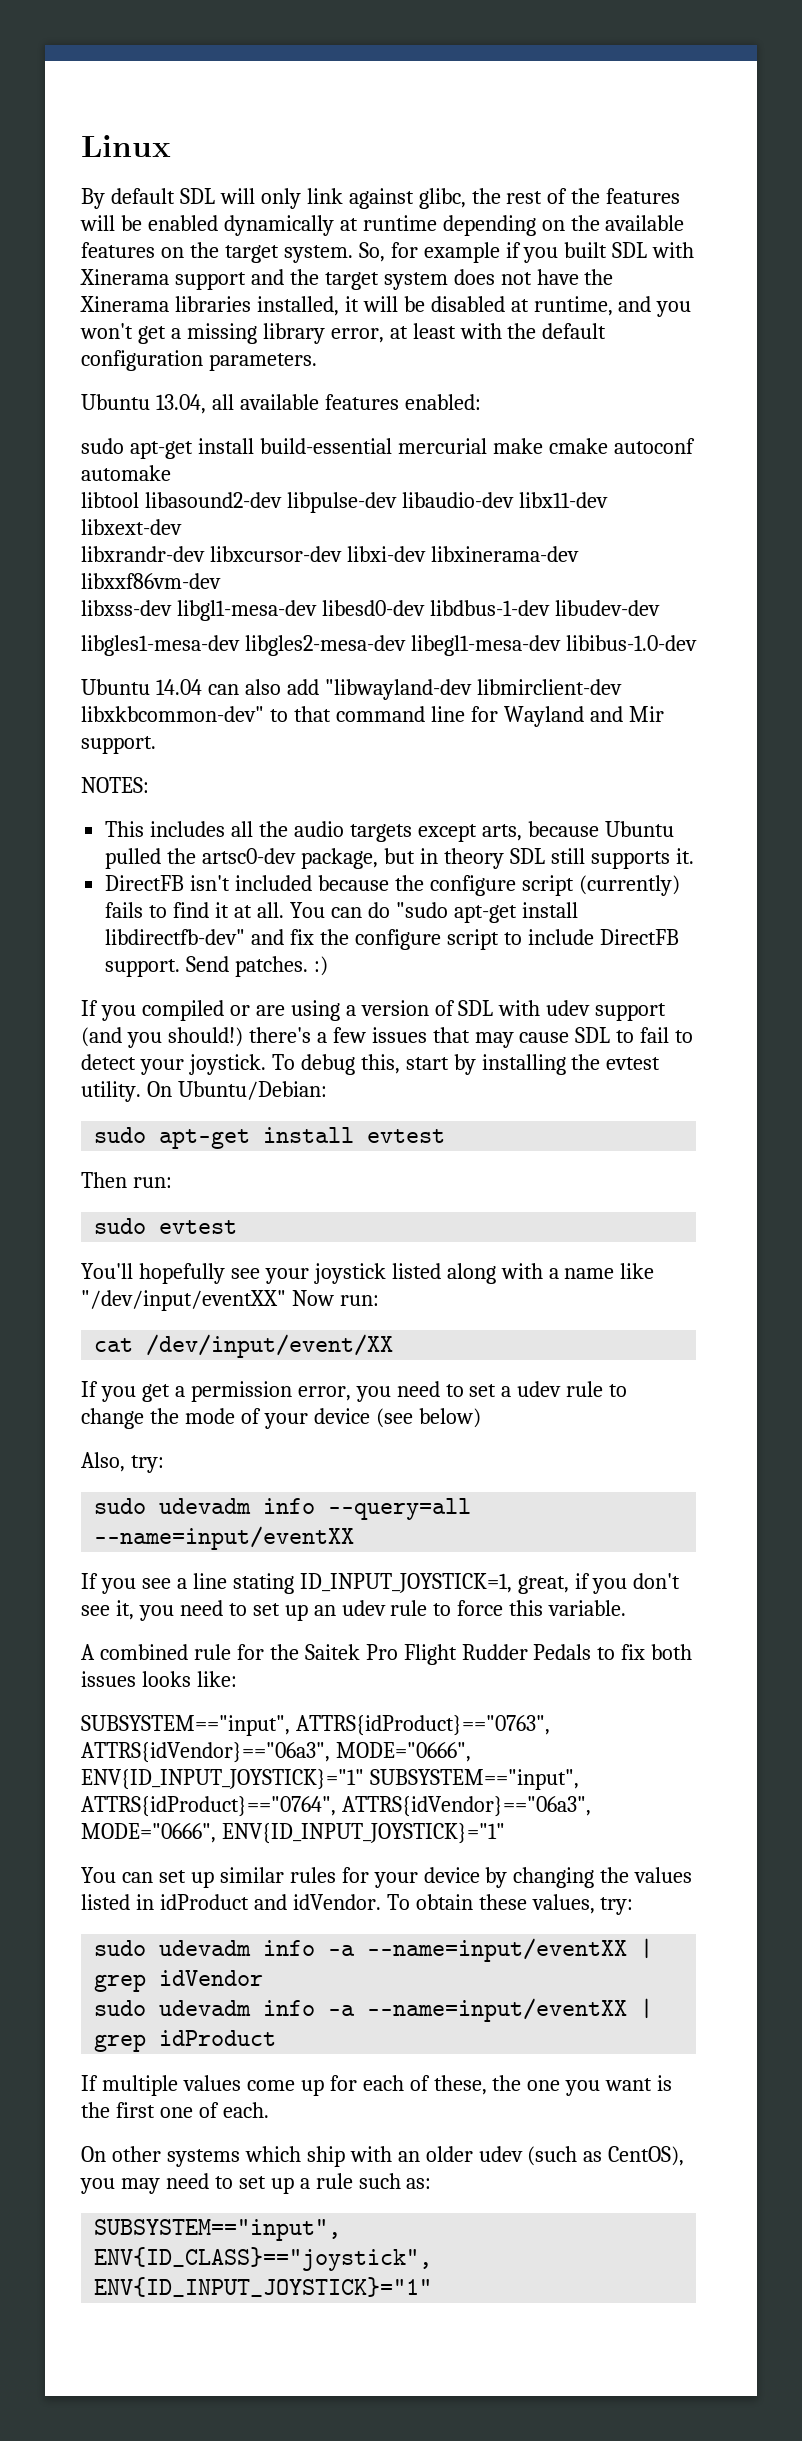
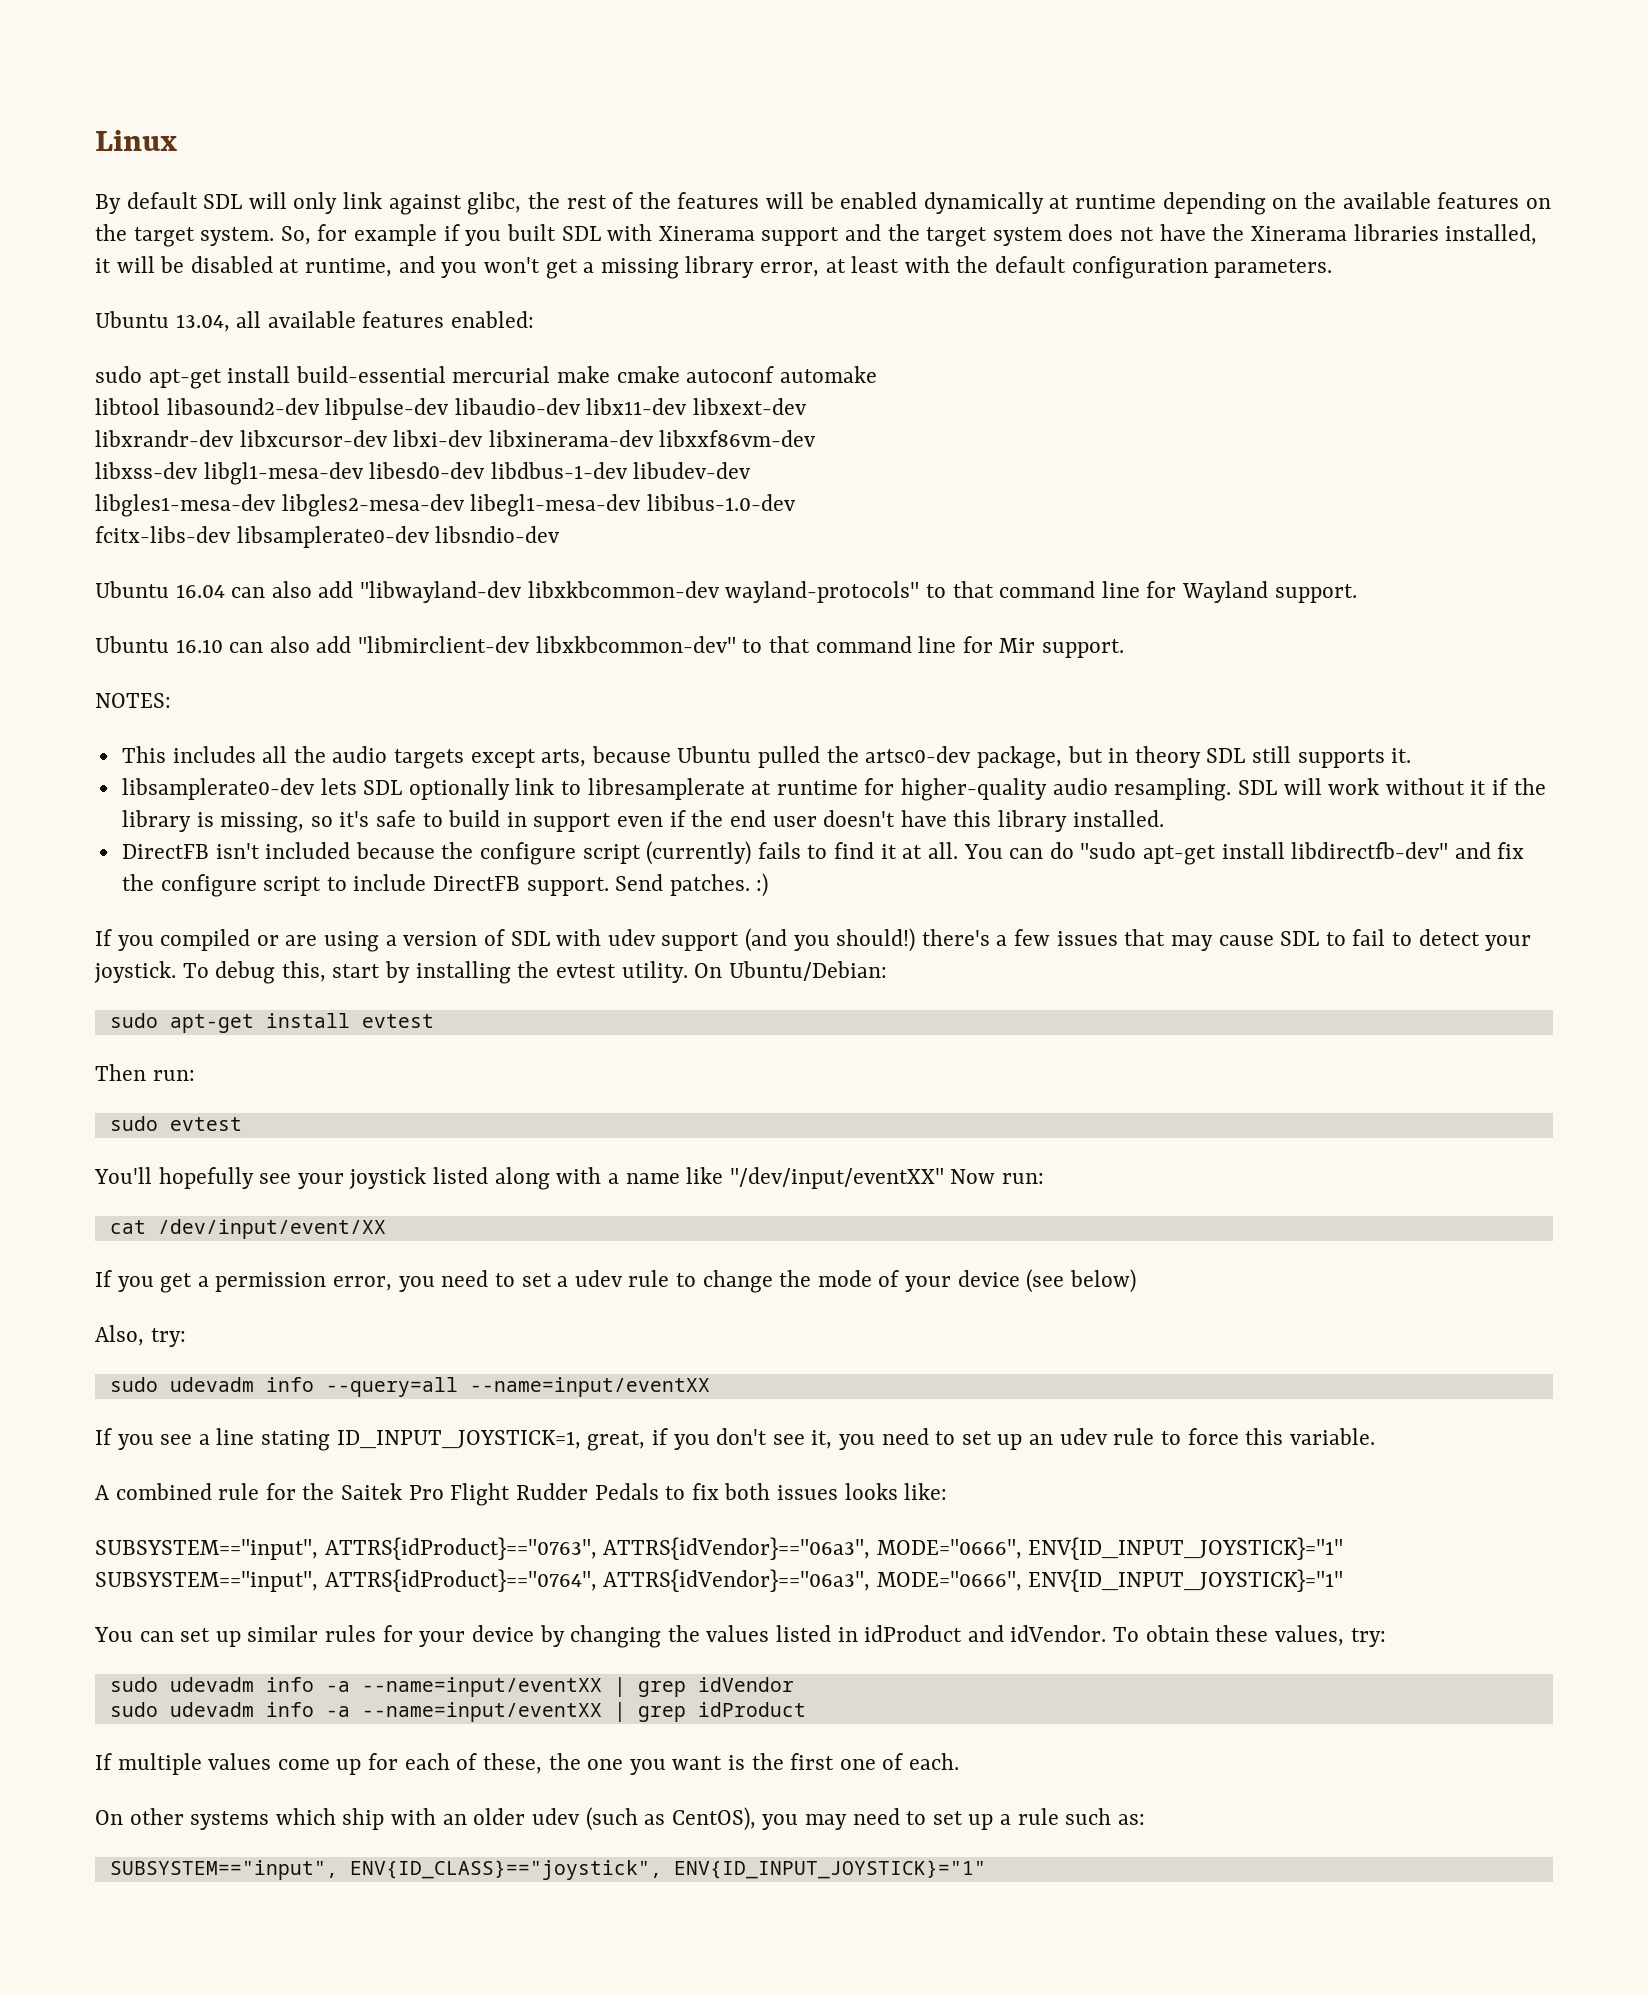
[81,679,202,695] // Ubuntu 14.04 -> [95,526,561,548] [95,581,225,598] // fcitx-libs-dev libsamplerate0-dev libsndio-dev // Ubuntu 16.04
[476,679,622,695] libmirclient-dev -> [527,581,1357,603] [95,636,531,653] libxkbcommon-dev wayland-protocols" to that command line for Wayland support. // Ubuntu 16.10 can also add "libmirclient-dev
[503,706,623,727] Wayland and -> (993, 644) none
(694, 856) none -> [121,778,1546,801] [121,810,1164,833] // libsamplerate0-dev lets SDL optionally link to libresamplerate at runtime for higher-quality audio resampling. SDL will work without it if the library is missing, so it's safe to build in support even if the end user doesn't have this library installed.

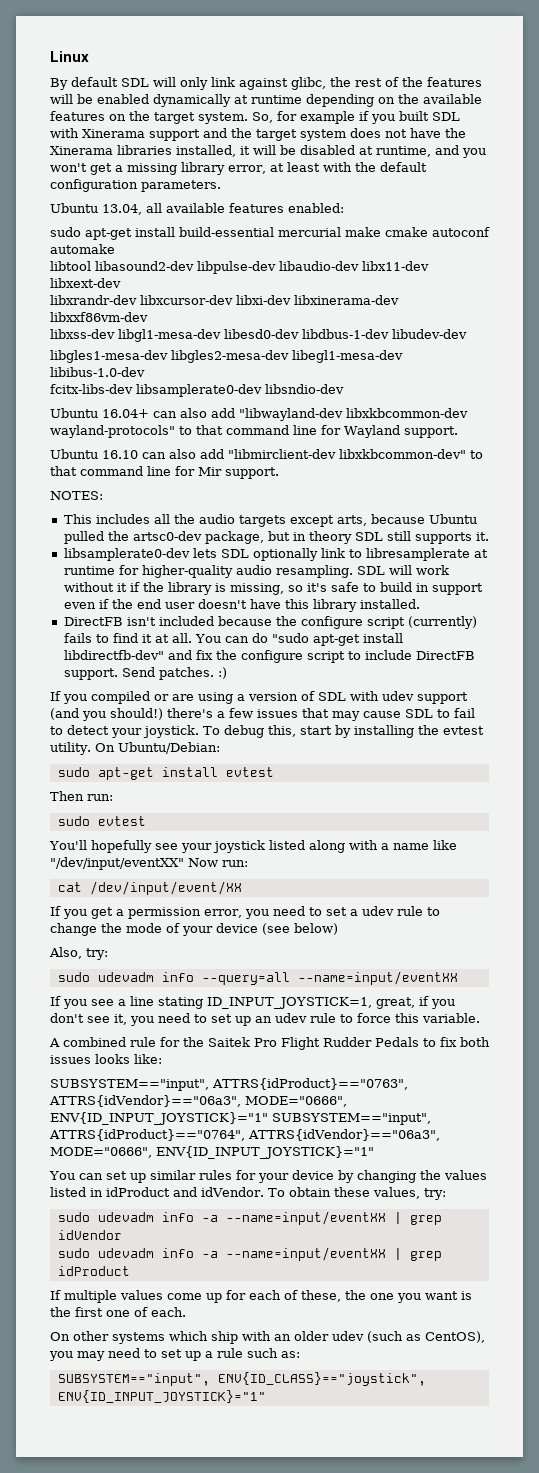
[175,584,225,598] 16.04 -> [102,409,149,418] 16.04+

